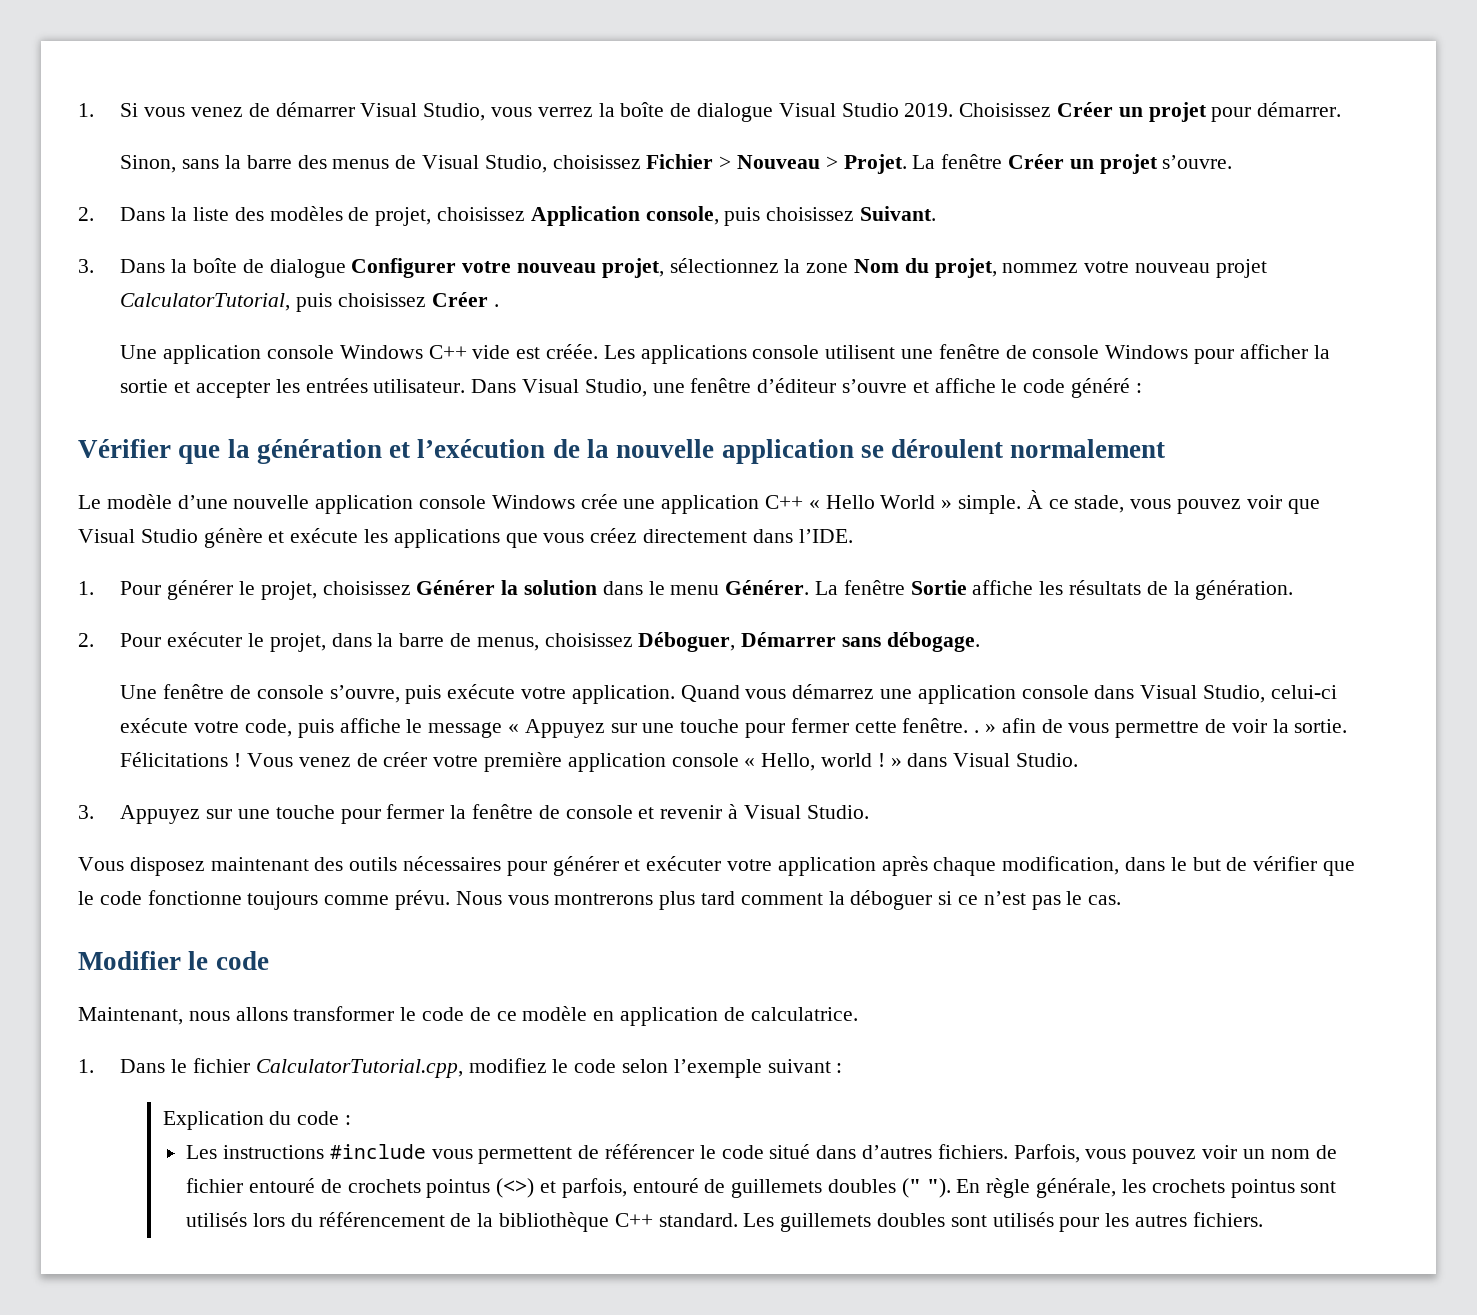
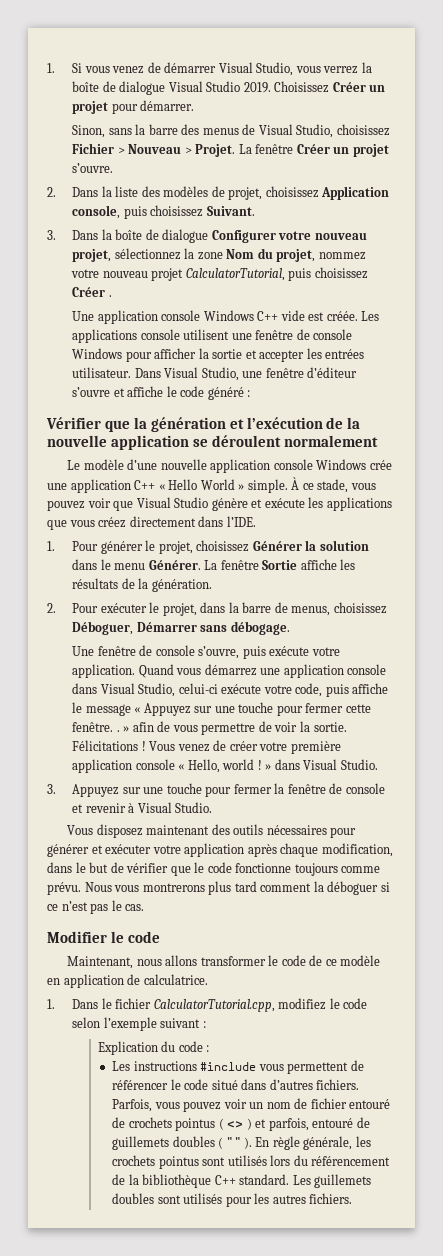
[496,1178,535,1198] (<>) -> [218,1118,252,1130] ( <> )
[901,1178,951,1198] (" "). -> [218,1137,252,1149] ( " " ).

